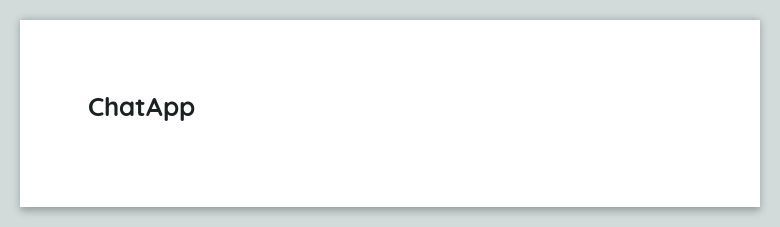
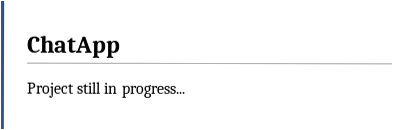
(195, 109) none -> [26,81,185,98] // Project still in progress...

